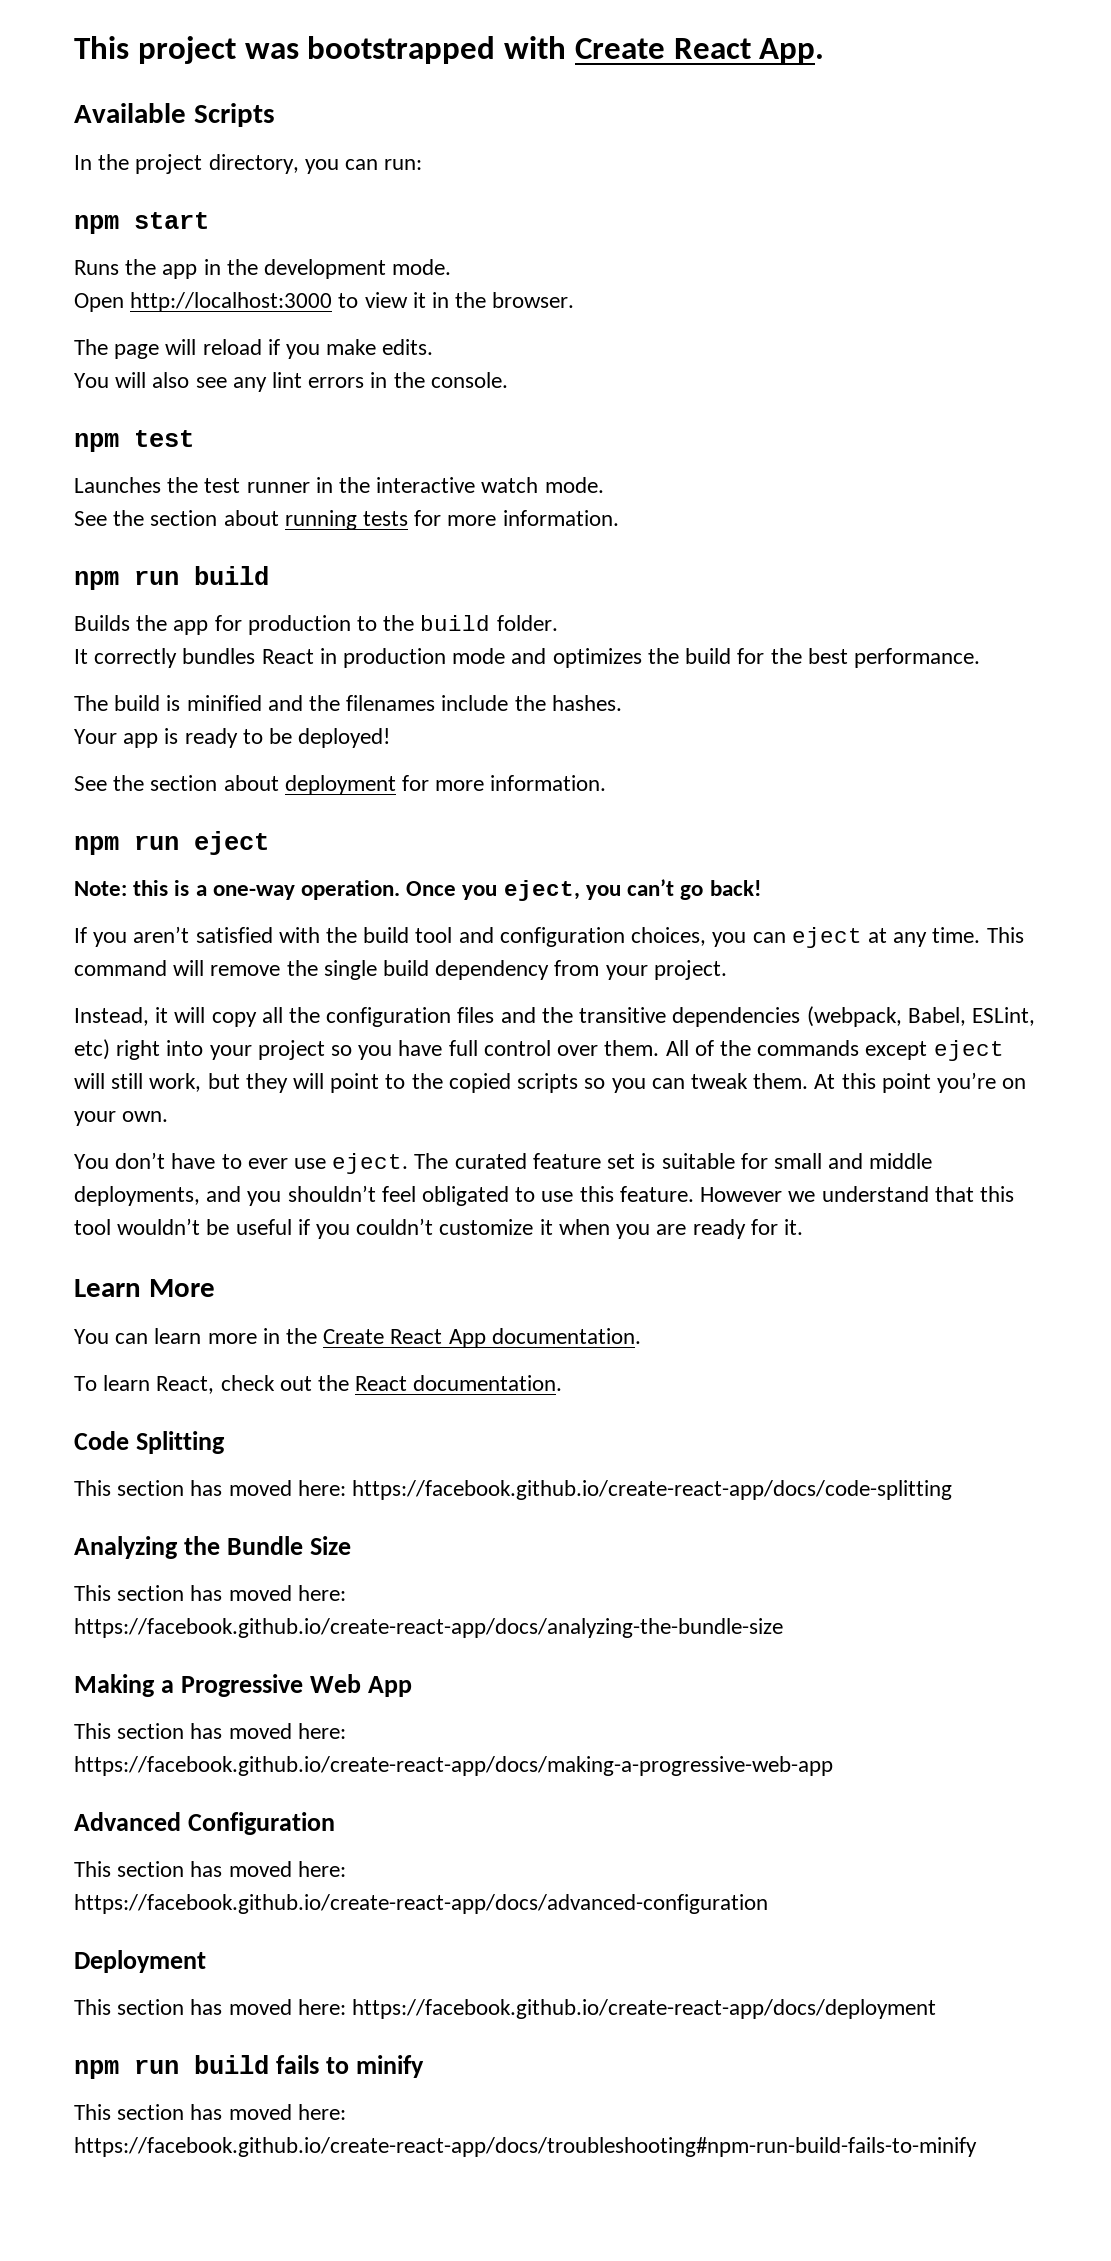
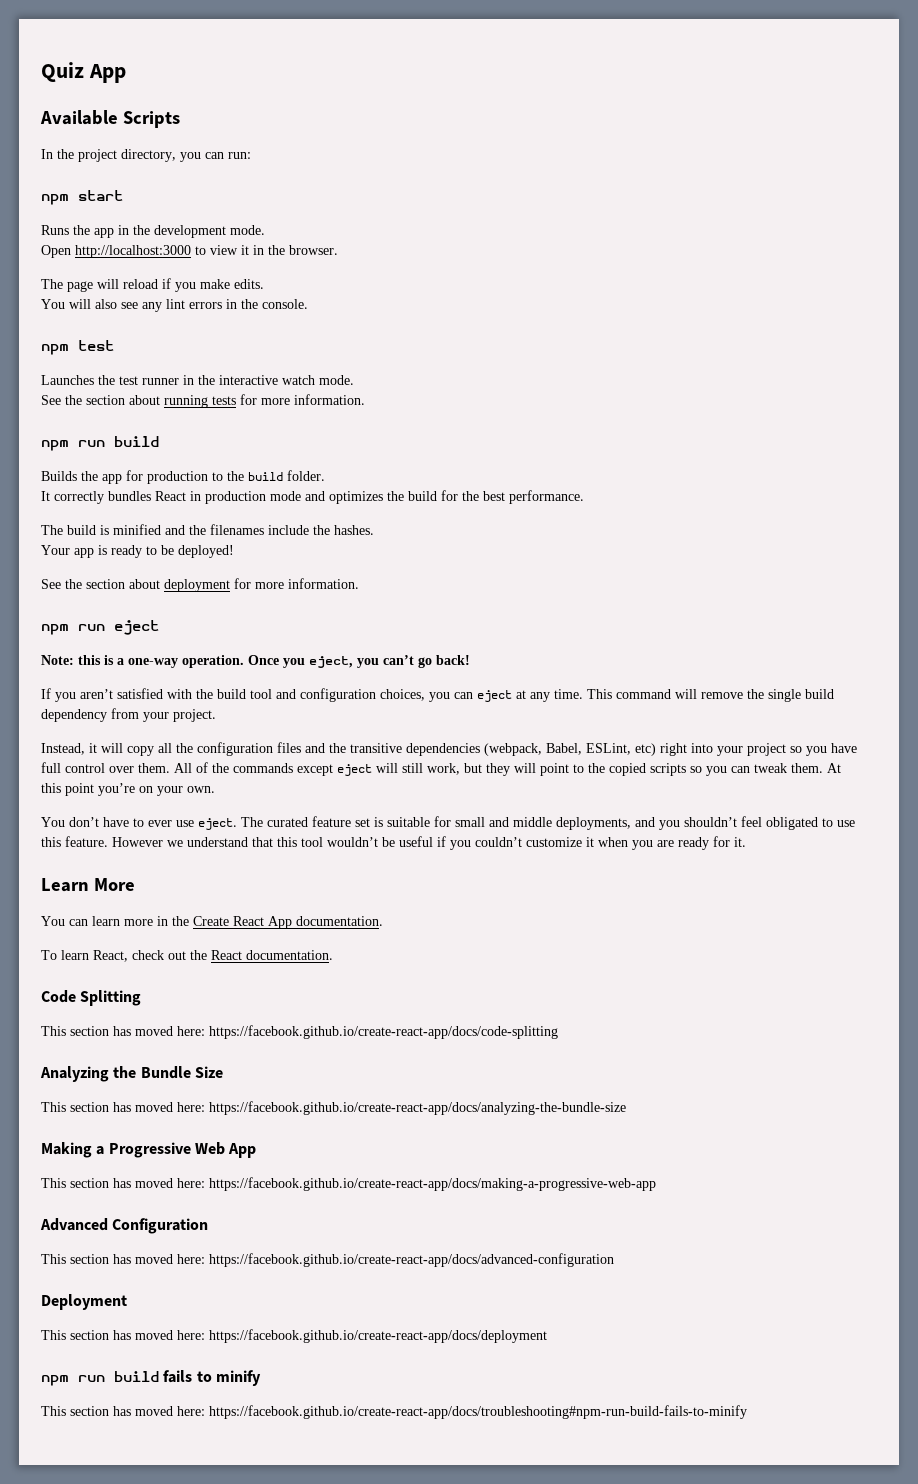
[74,36,825,64] This project was bootstrapped with Create React App. -> [41,62,126,83] Quiz App

